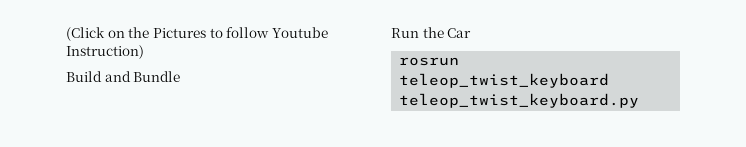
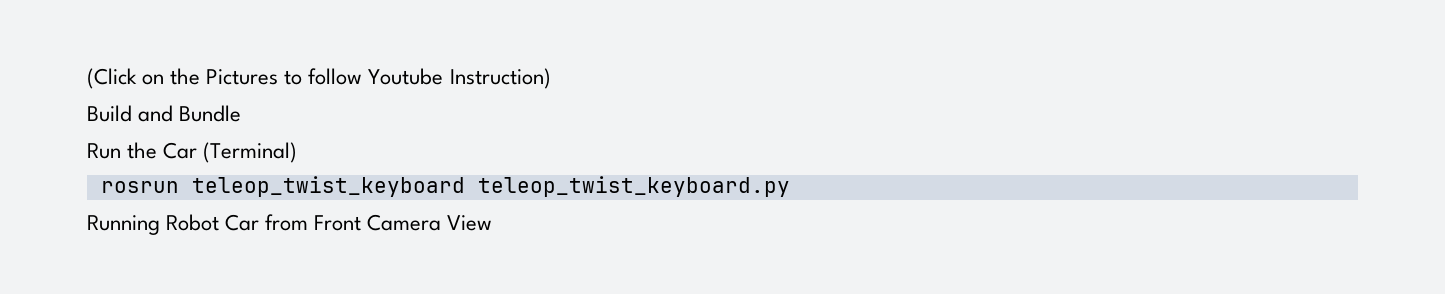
(472, 33) none -> [203,142,298,163] (Terminal)
(640, 100) none -> [87,214,493,235] // Running Robot Car from Front Camera View

